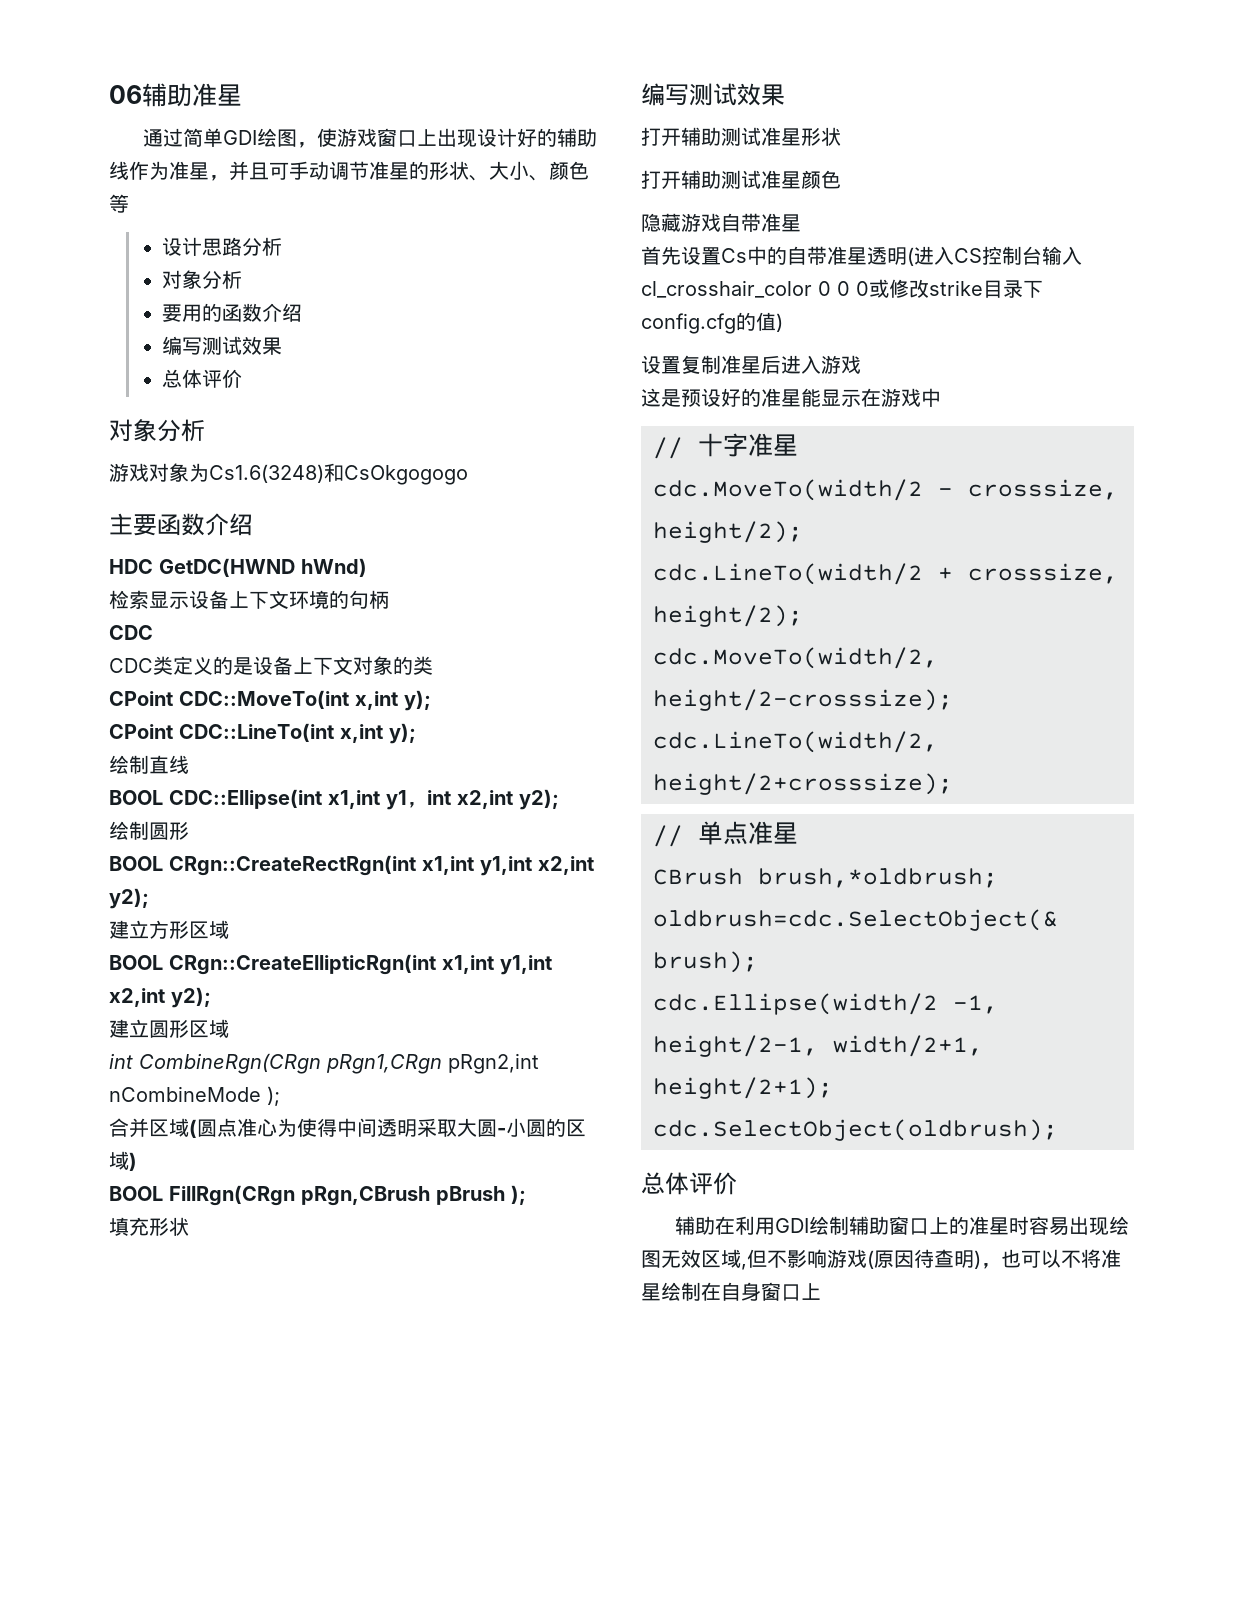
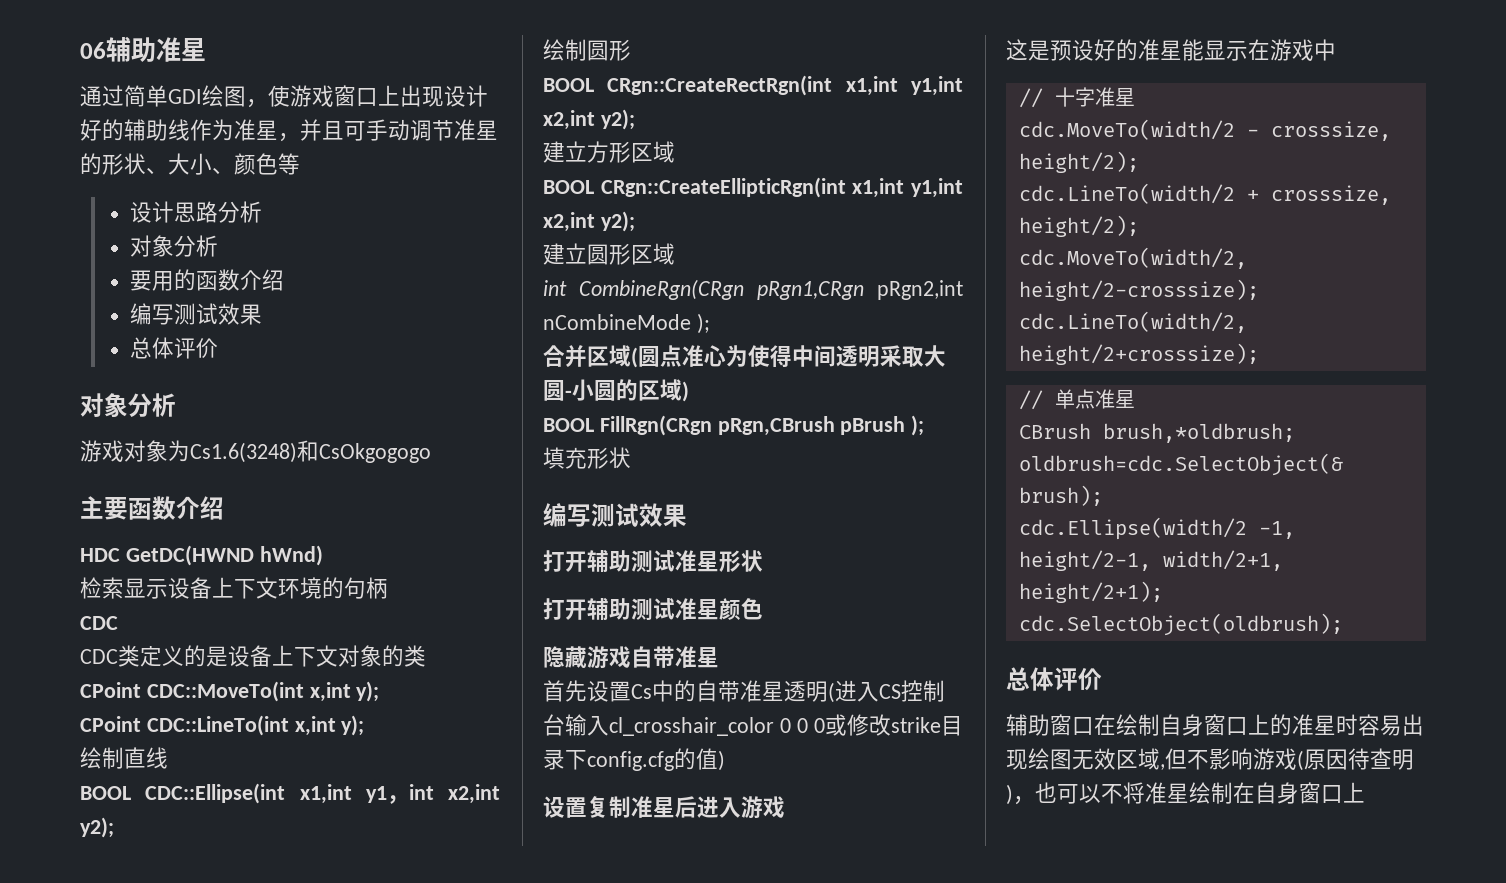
[714,1216,889,1235] 在利用GDI绘制辅助 -> [1050,714,1204,736] 窗口在绘制自身

